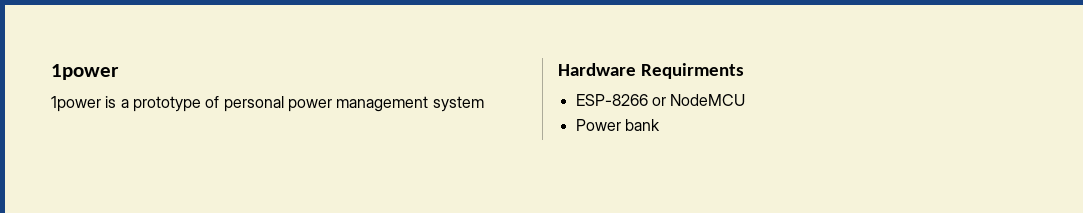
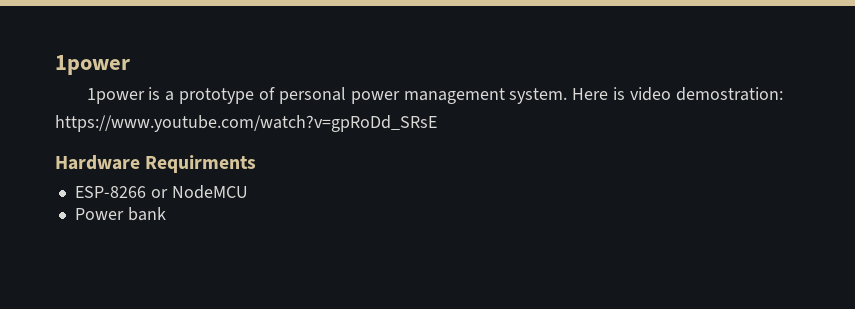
[432,96,484,112] system -> [509,87,783,104] [55,115,437,132] system. Here is video demostration: // https://www.youtube.com/watch?v=gpRoDd_SRsE

